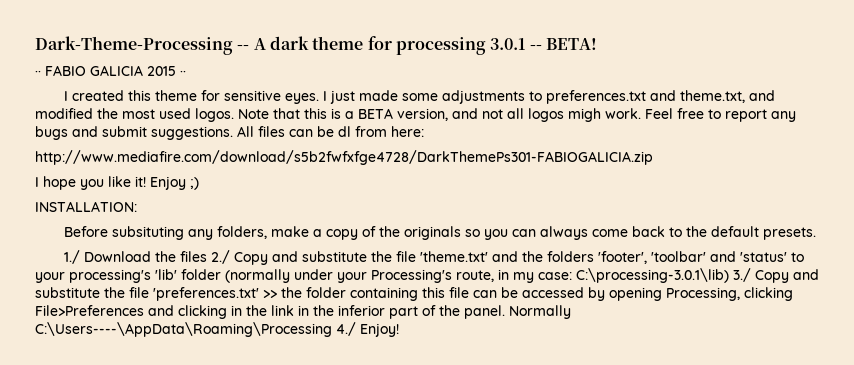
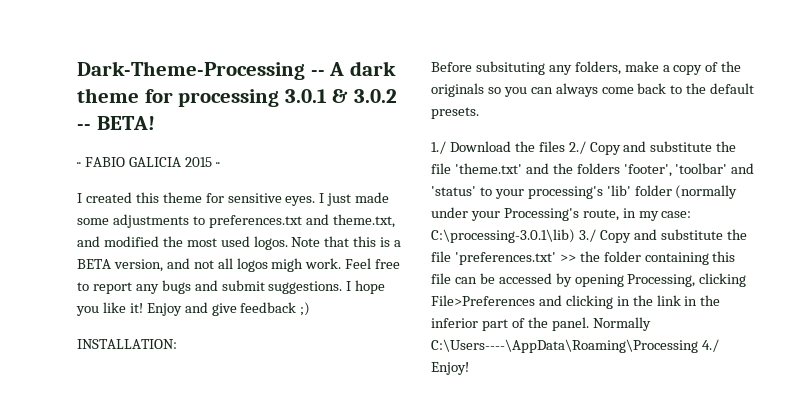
(526, 44) none -> [332,89,397,103] & 3.0.2
[237,126,424,137] [35,150,653,165] All files can be dl from here: // http://www.mediafire.com/download/s5b2fwfxfge4728/DarkThemePs301-FABIOGALICIA.zip // -> (343, 287) none
(186, 183) none -> [184,302,297,316] and give feedback

